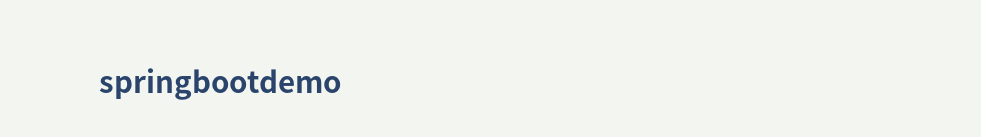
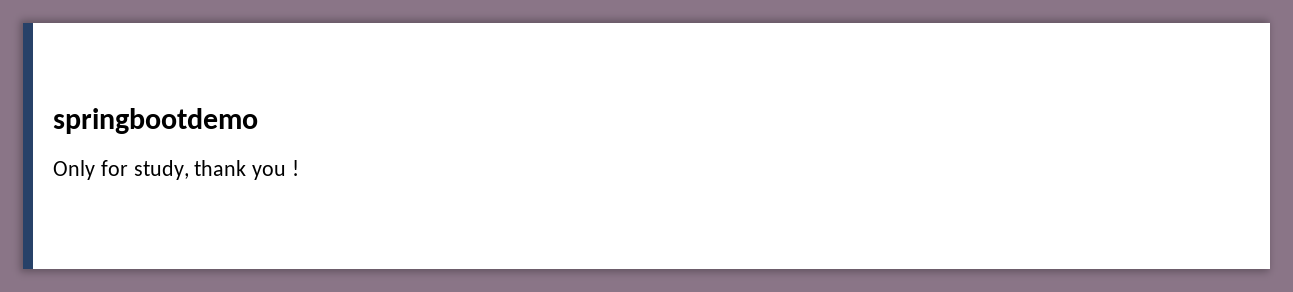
(341, 84) none -> [53,160,300,180] // Only for study, thank you !

